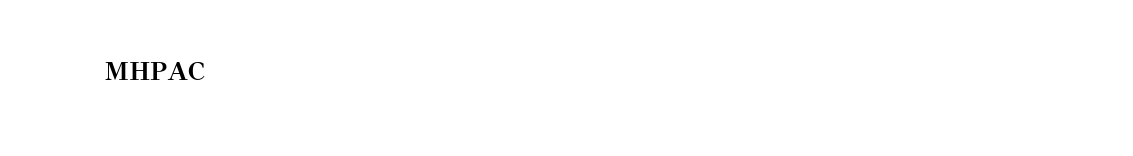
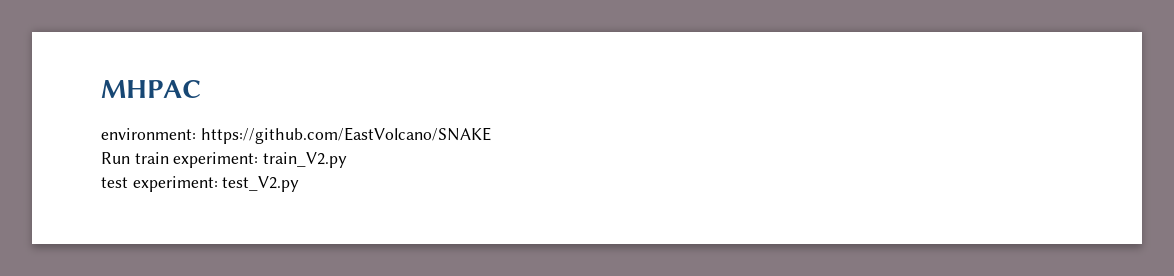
(205, 71) none -> [101,127,491,144] [101,152,348,168] [101,176,300,192] // environment: https://github.com/EastVolcano/SNAKE // Run train experiment: train_V2.py // test experiment: test_V2.py

